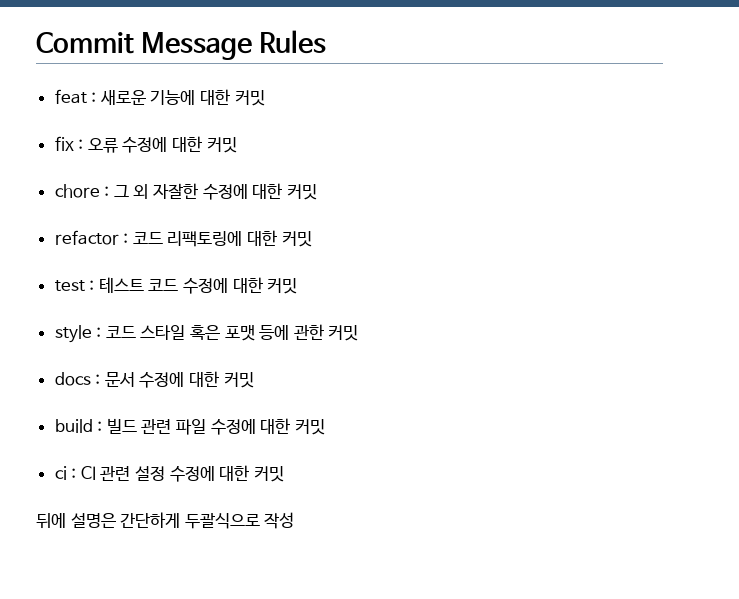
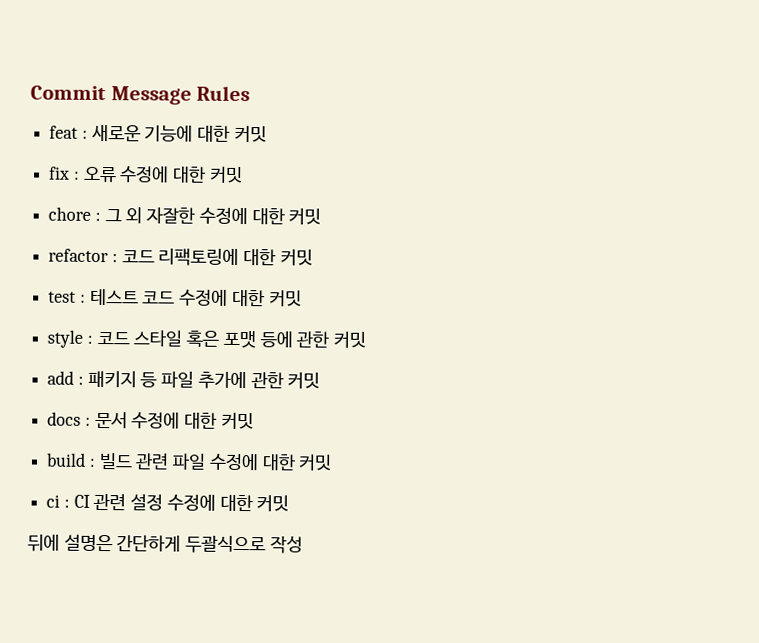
(359, 333) none -> [47,370,321,390] // add : 패키지 등 파일 추가에 관한 커밋

